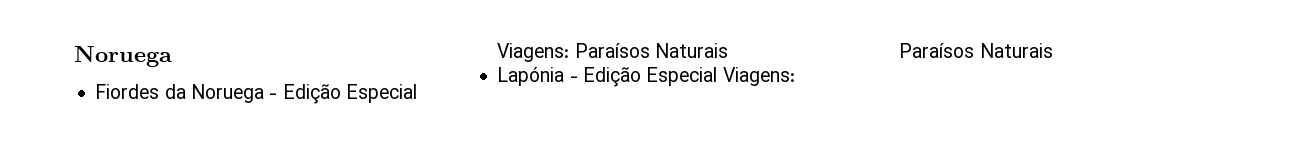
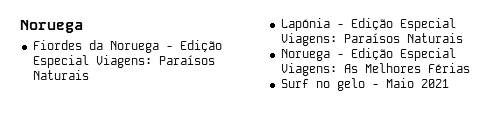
(1053, 50) none -> [280,48,456,61] [280,63,470,76] [280,78,449,91] // Noruega - Edição Especial Viagens: As Melhores Férias // Surf no gelo - Maio 2021

